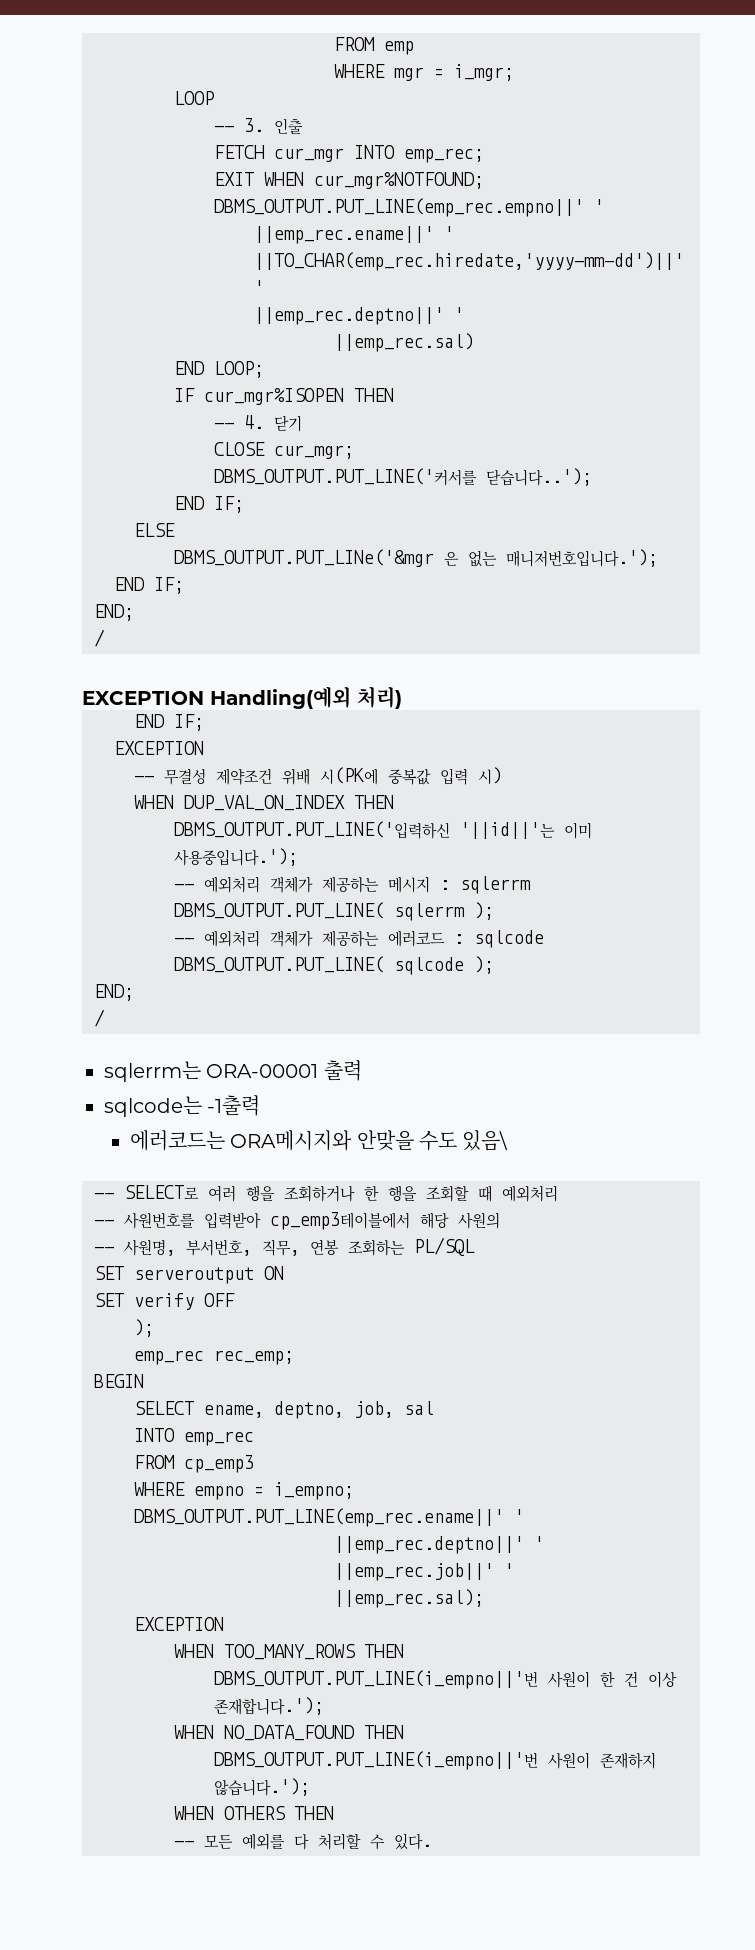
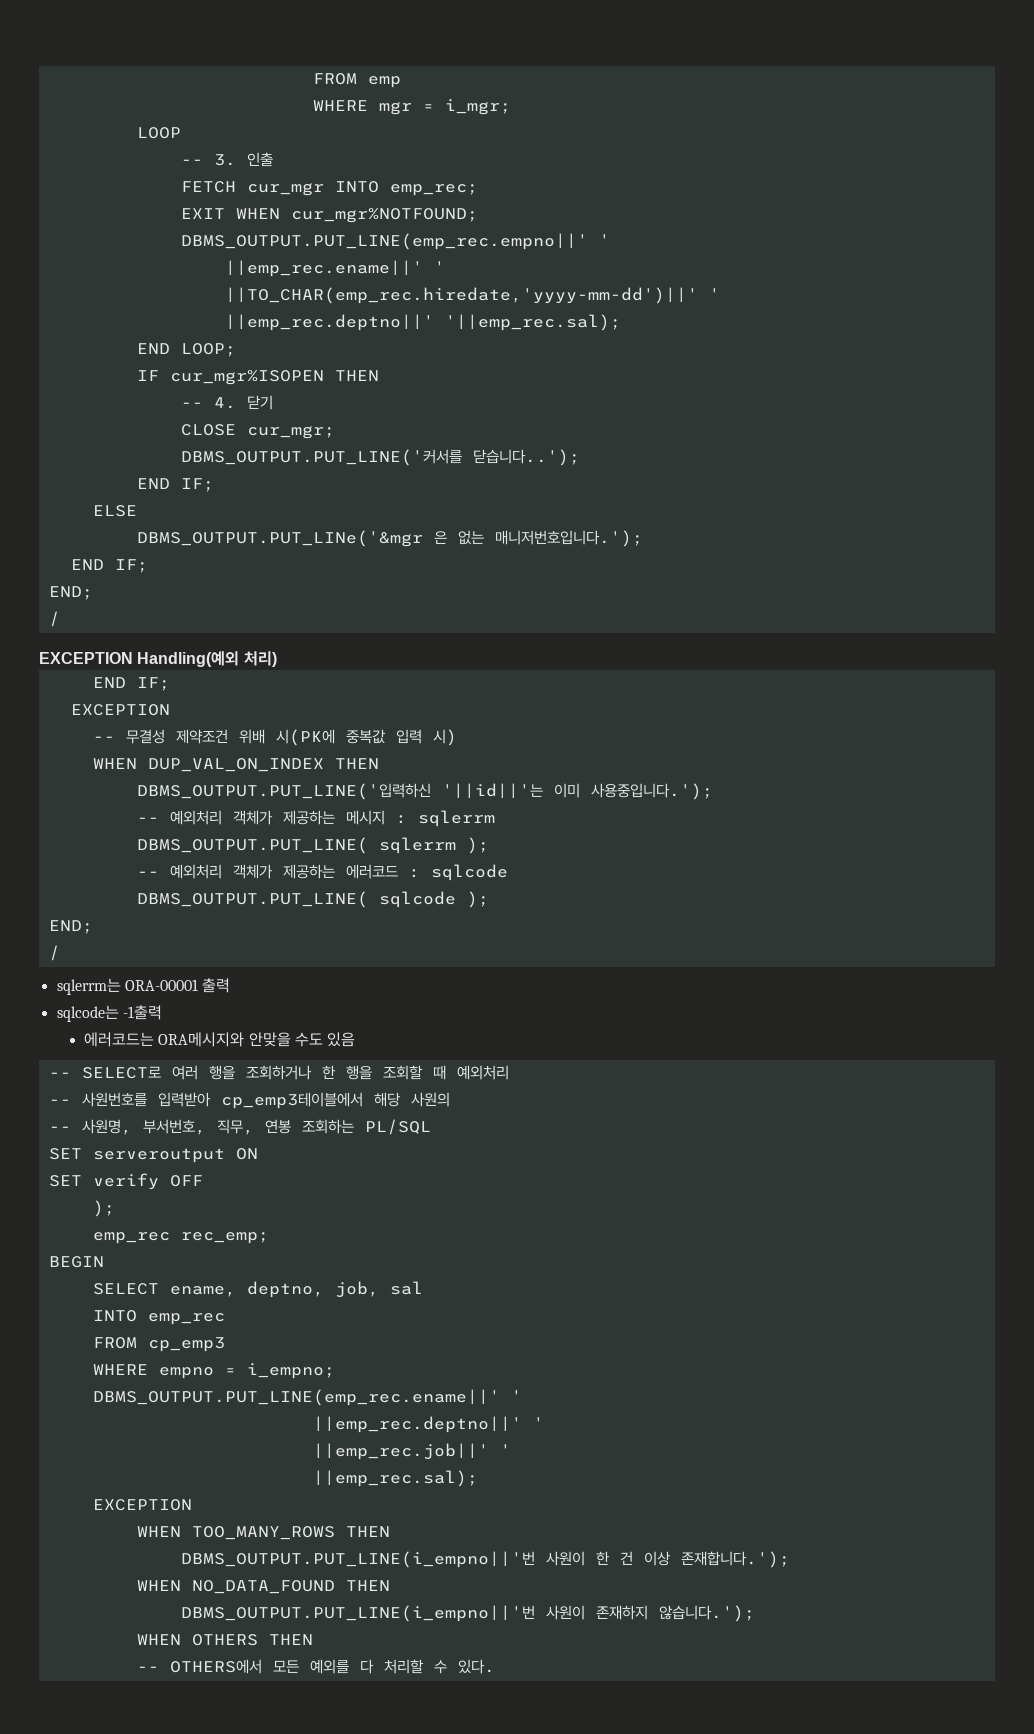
[454,307,464,321] [334,333,474,352] ' // ||emp_rec.sal) -> [444,314,621,331] '||emp_rec.sal);
[462,1130,509,1151] 있음\ -> [327,1032,356,1047] 있음
(194, 1844) none -> [169,1659,262,1674] OTHERS에서

